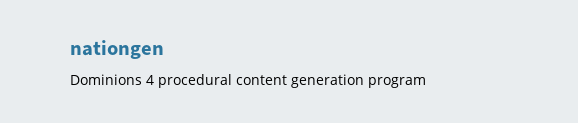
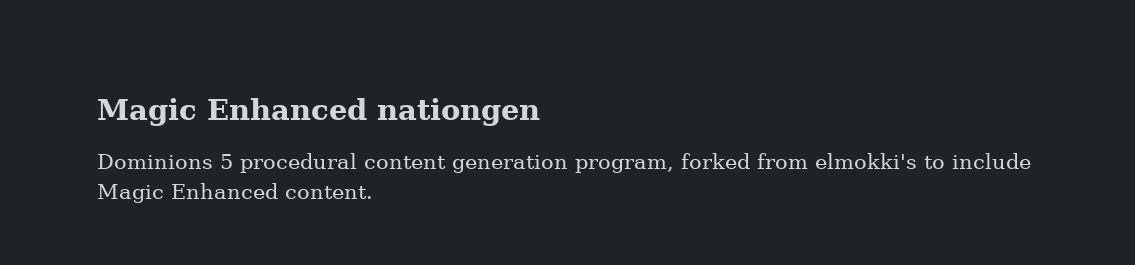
(70, 49) none -> [97,98,367,126] Magic Enhanced
[146,75,154,85] 4 -> [220,154,233,169] 5
[368,77,426,88] program -> [575,153,1031,173] [97,183,373,203] program, forked from elmokki's to include Magic Enhanced content.

